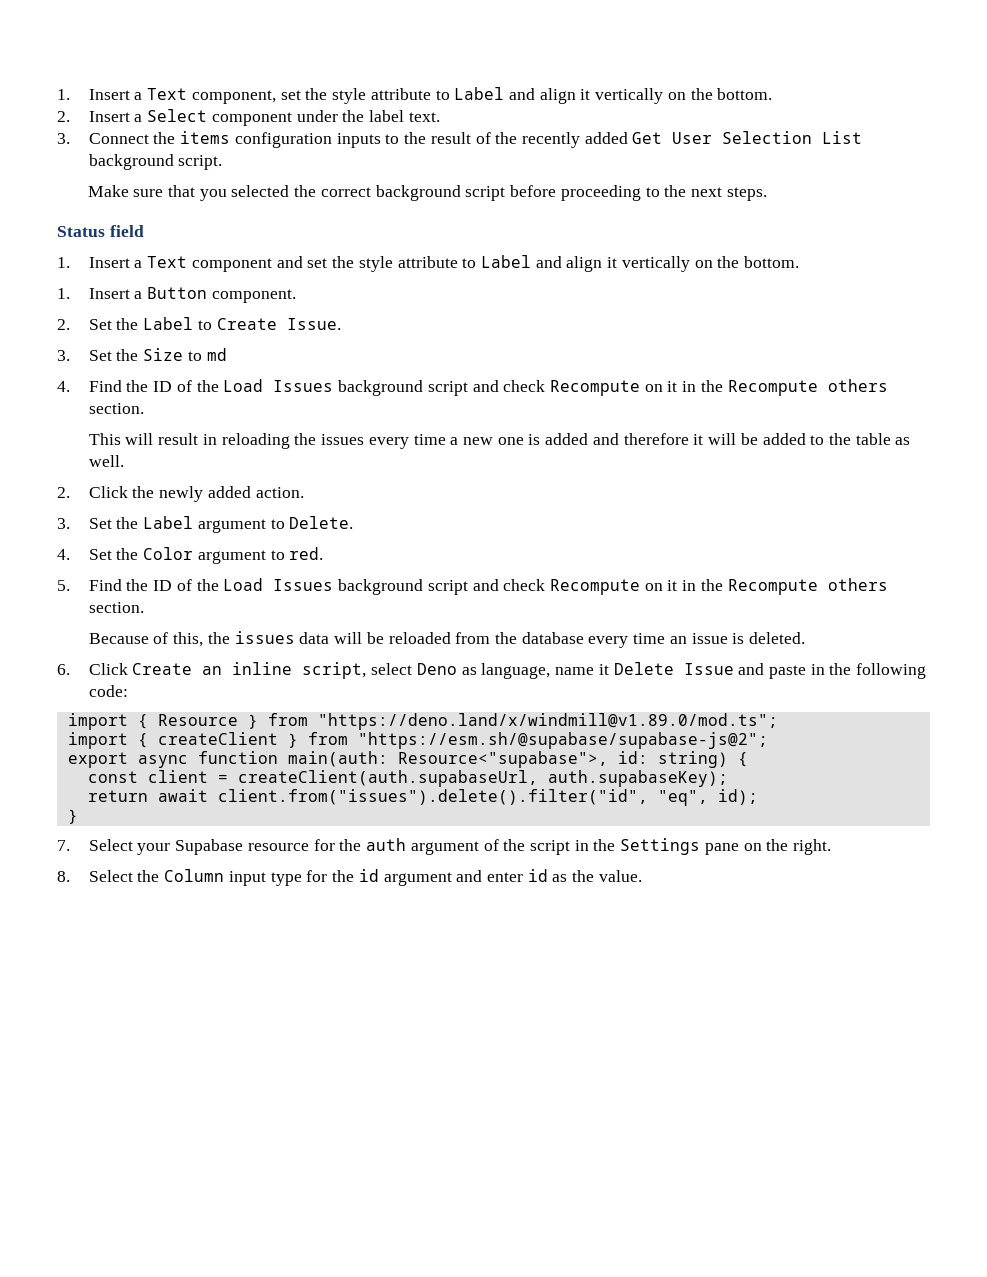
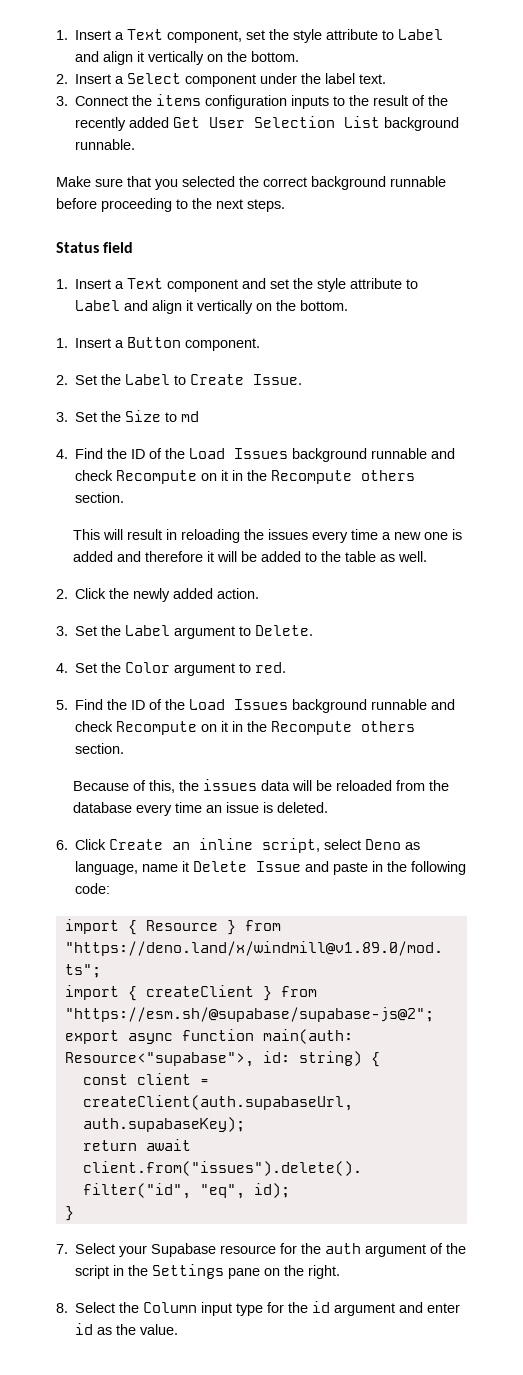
[178,155,223,170] script. -> [75,139,136,150] runnable.
[465,186,506,201] script -> [390,176,446,187] runnable
[427,381,468,396] script -> [371,448,428,459] runnable
[427,580,468,595] script -> [371,699,428,710] runnable

